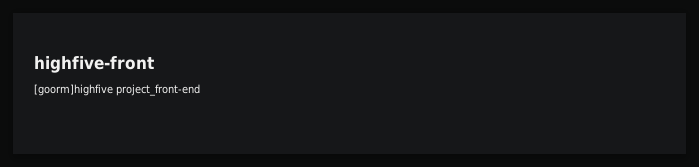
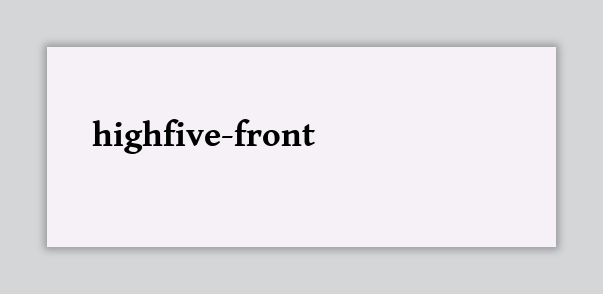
[34,84,200,96] // [goorm]highfive project_front-end -> (315, 136) none

